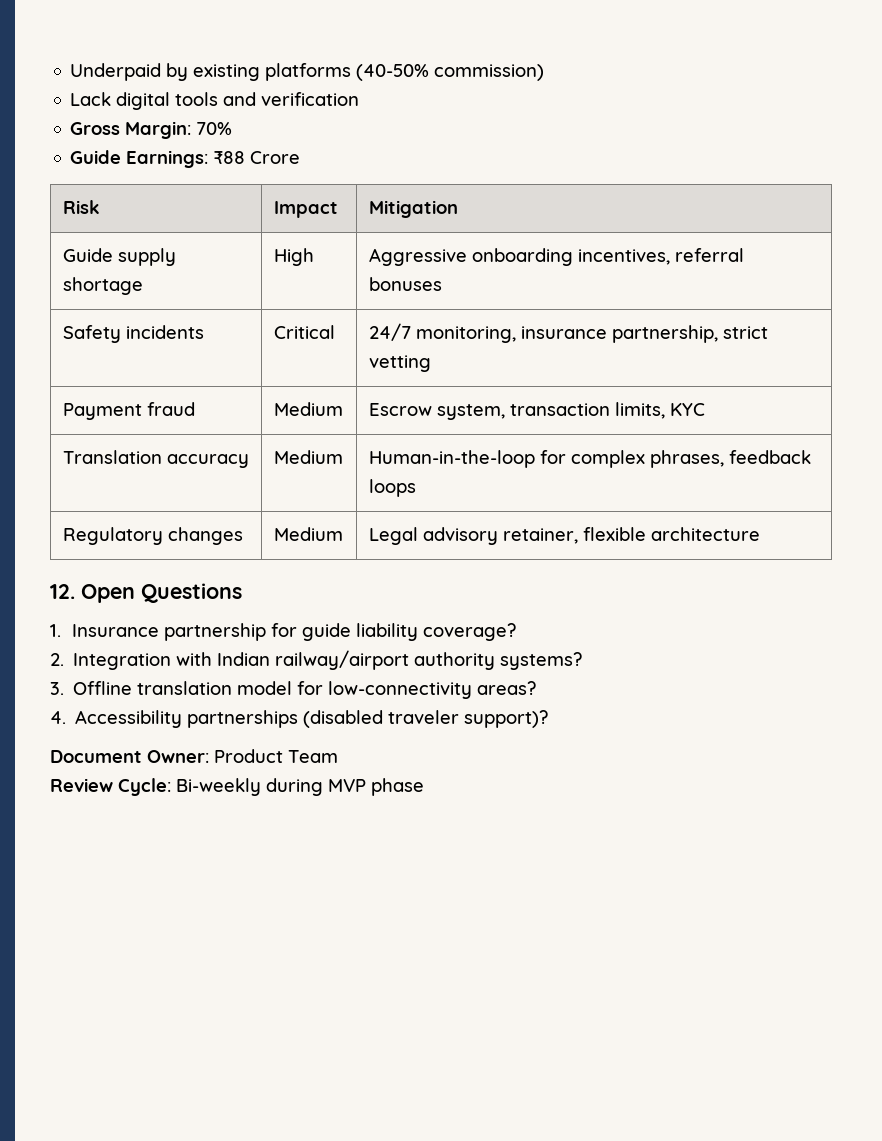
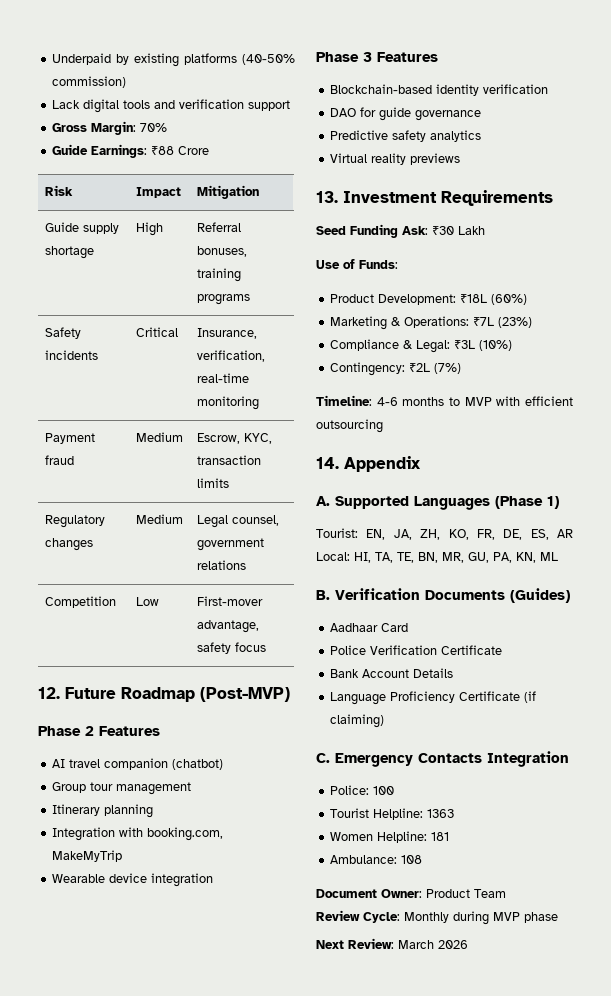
(360, 99) none -> [248,100,291,111] support
[368,248,744,266] [368,277,442,291] [62,325,204,343] [273,325,335,339] [368,323,768,343] [368,355,431,372] [62,402,195,420] [273,402,343,416] [368,402,705,420] [62,450,249,468] [273,450,343,464] [368,450,811,468] [368,479,416,497] [62,527,243,545] [273,527,343,541] [368,527,760,545] [50,583,242,603] [50,623,517,641] [50,650,583,670] [50,681,537,699] [50,710,549,728] Aggressive onboarding incentives, referral bonuses // Safety incidents | Critical | 24/7 monitoring, insurance partnership, strict vetting // Payment fraud | Medium | Escrow system, transaction limits, KYC // Translation accuracy | Medium | Human-in-the-loop for complex phrases, feedback loops // Regulatory changes | Medium | Legal advisory retainer, flexible architecture // 12. Open Questions // 1. Insurance partnership for guide liability coverage? // 2. Integration with Indian railway/airport authority systems? // 3. Offline translation model for low-connectivity areas? // 4. Accessibility partnerships (disabled traveler support)? -> [196,222,241,232] [196,246,247,257] [196,268,241,282] [196,294,250,305] [44,327,81,339] [44,350,98,360] [135,327,178,337] [196,328,257,339] [196,350,265,362] [196,373,249,383] [196,396,259,410] [44,433,95,444] [44,455,74,465] [135,432,183,442] [196,433,272,444] [196,455,261,465] [196,478,229,488] [44,515,105,528] [44,538,93,551] [135,514,183,524] [196,515,279,528] [196,538,264,551] [196,560,246,570] [44,596,116,608] [135,597,159,606] [196,596,263,606] [196,620,259,633] [196,642,266,654] [38,687,290,702] [38,726,160,736] [52,758,224,770] [52,782,192,795] [52,804,154,818] [52,827,224,841] [52,850,123,862] [52,873,214,887] [316,52,438,62] [330,84,549,96] [330,107,482,121] [330,130,482,142] [330,153,461,165] [316,190,553,206] [316,224,485,238] [316,259,398,269] [330,294,528,305] [330,316,533,330] [330,339,513,353] [330,362,462,376] [316,395,573,406] [316,419,383,433] [316,456,421,472] [316,496,559,510] [316,528,573,540] [316,552,558,563] [316,588,570,603] [330,623,409,632] [330,645,503,655] [330,668,454,678] [330,691,537,705] [330,714,385,728] [316,751,569,767] [330,785,395,795] [330,808,455,820] [330,831,450,843] [330,855,423,864] Referral bonuses, training programs // Safety incidents | Critical | Insurance, verification, real-time monitoring // Payment fraud | Medium | Escrow, KYC, transaction limits // Regulatory changes | Medium | Legal counsel, government relations // Competition | Low | First-mover advantage, safety focus // 12. Future Roadmap (Post-MVP) // Phase 2 Features // AI travel companion (chatbot) // Group tour management // Itinerary planning // Integration with booking.com, MakeMyTrip // Wearable device integration // Phase 3 Features // Blockchain-based identity verification // DAO for guide governance // Predictive safety analytics // Virtual reality previews // 13. Investment Requirements // Seed Funding Ask: ₹30 Lakh // Use of Funds: // Product Development: ₹18L (60%) // Marketing & Operations: ₹7L (23%) // Compliance & Legal: ₹3L (10%) // Contingency: ₹2L (7%) // Timeline: 4-6 months to MVP with efficient outsourcing // 14. Appendix // A. Supported Languages (Phase 1) // Tourist: EN, JA, ZH, KO, FR, DE, ES, AR Local: HI, TA, TE, BN, MR, GU, PA, KN, ML // B. Verification Documents (Guides) // Aadhaar Card // Police Verification Certificate // Bank Account Details // Language Proficiency Certificate (if claiming) // C. Emergency Contacts Integration // Police: 100 // Tourist Helpline: 1363 // Women Helpline: 181 // Ambulance: 108
[176,778,261,796] Bi-weekly -> [404,912,449,923] Monthly
(424, 787) none -> [316,938,468,949] // Next Review: March 2026

